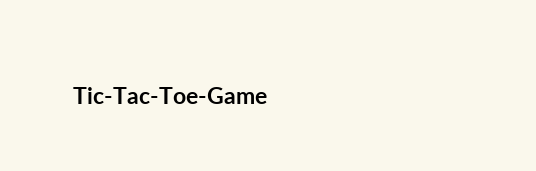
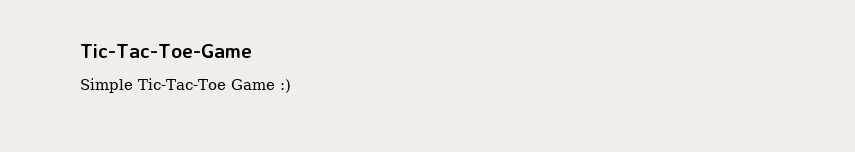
(267, 95) none -> [80,78,291,93] // Simple Tic-Tac-Toe Game :)

